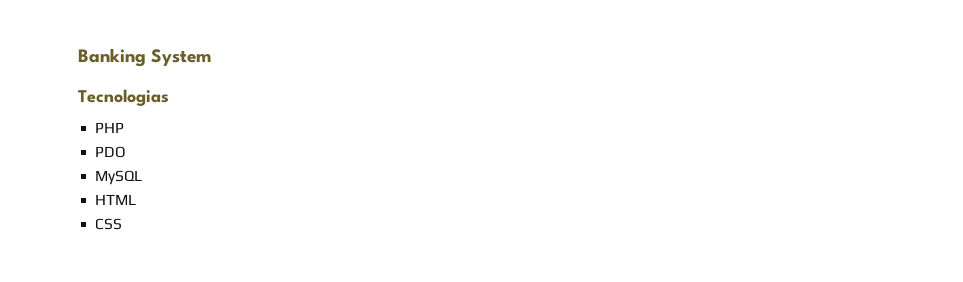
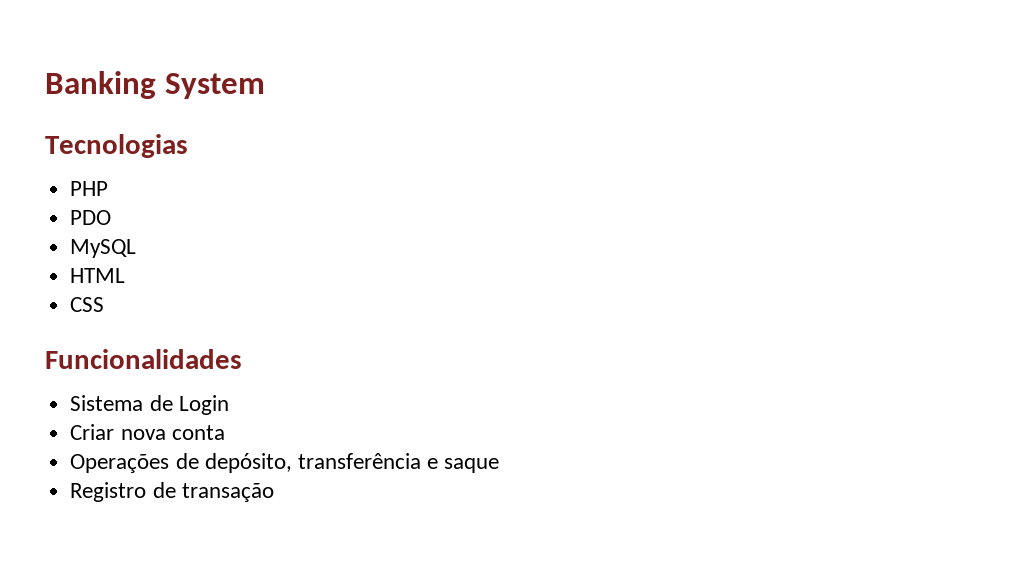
(123, 224) none -> [45,349,242,369] [70,395,229,415] [70,424,225,440] [70,453,500,473] [70,482,274,502] // Funcionalidades // Sistema de Login // Criar nova conta // Operações de depósito, transferência e saque // Registro de transação

